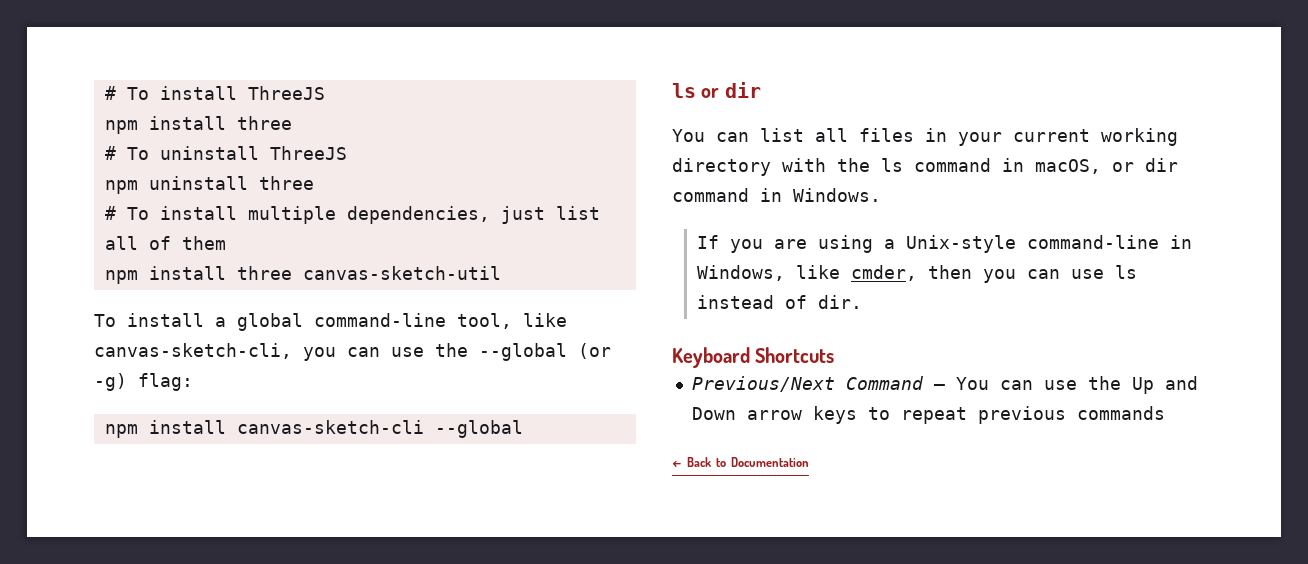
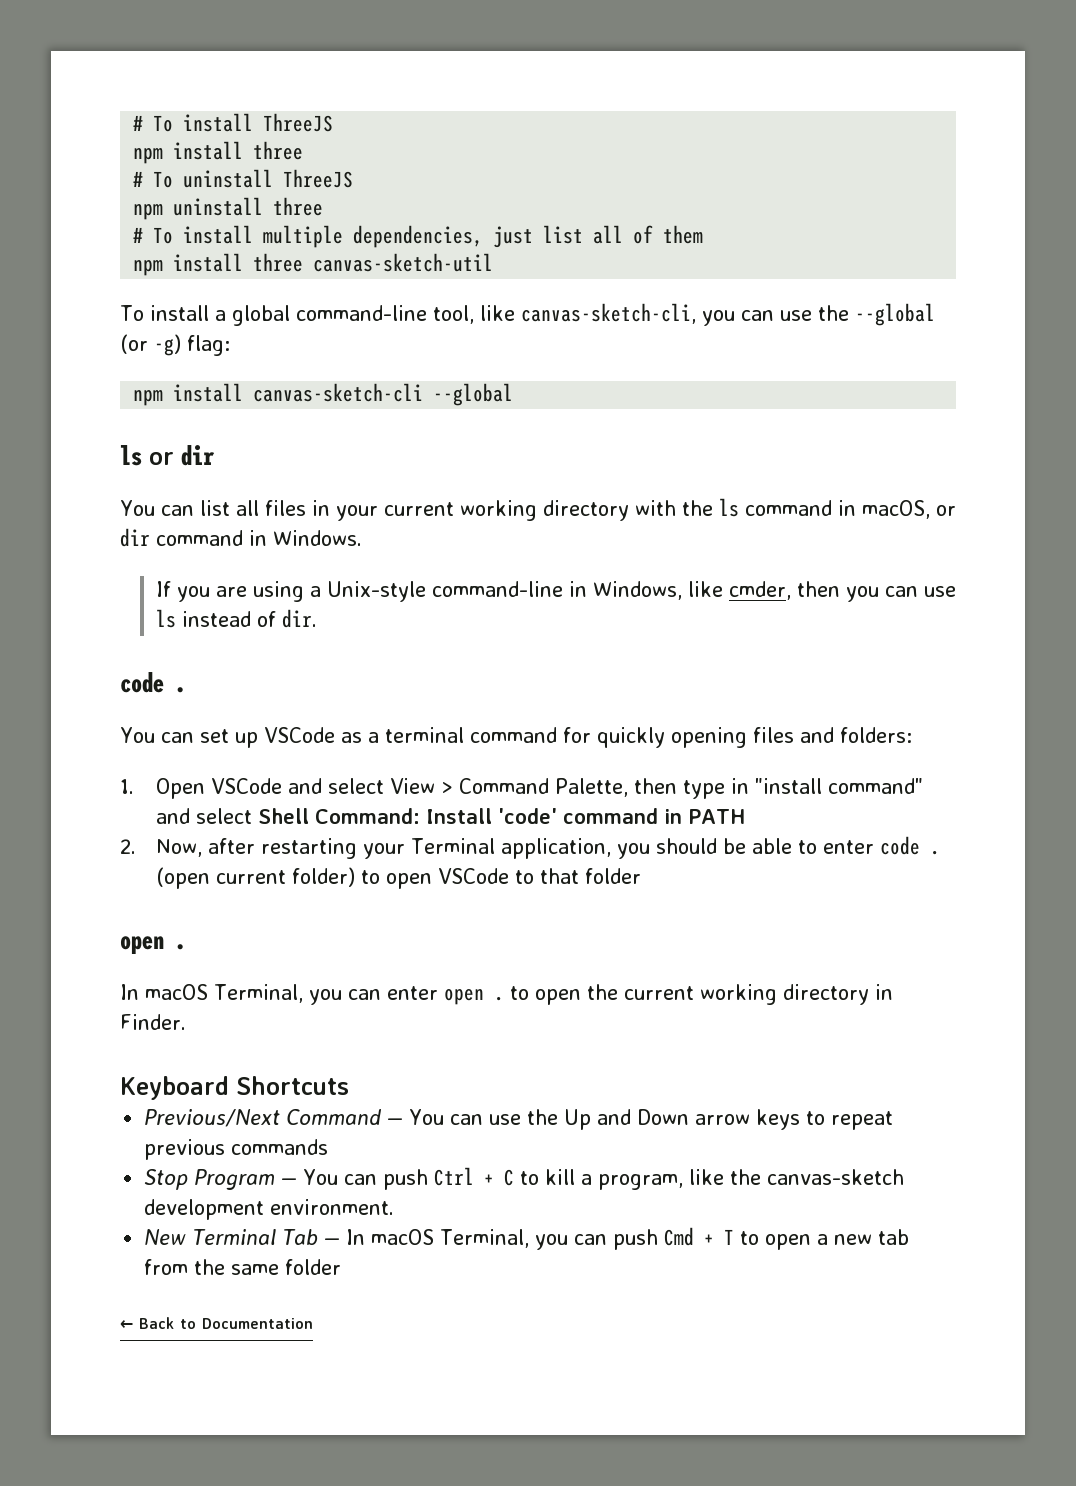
(862, 302) none -> [120,672,186,693] [120,727,912,748] [120,778,923,799] [155,808,745,824] [120,836,940,859] [155,867,641,889] [120,936,186,954] [120,984,893,1005] [120,1014,186,1030] // code . // You can set up VSCode as a terminal command for quickly opening files and folders: // 1. Open VSCode and select View > Command Palette, then type in "install command" and select Shell Command: Install 'code' command in PATH // 2. Now, after restarting your Terminal application, you should be able to enter code . (open current folder) to open VSCode to that folder // open . // In macOS Terminal, you can enter open . to open the current working directory in Finder.
(1165, 413) none -> [144,1167,905,1190] [144,1199,395,1220] [144,1227,910,1250] [144,1259,342,1275] // Stop Program — You can push Ctrl + C to kill a program, like the canvas-sketch development environment. // New Terminal Tab — In macOS Terminal, you can push Cmd + T to open a new tab from the same folder

